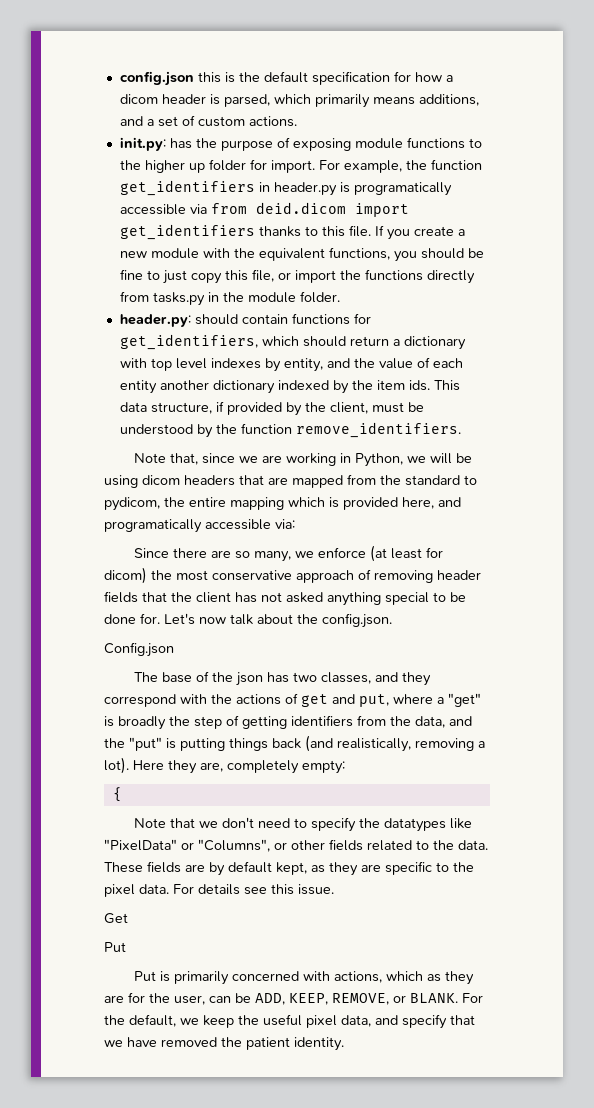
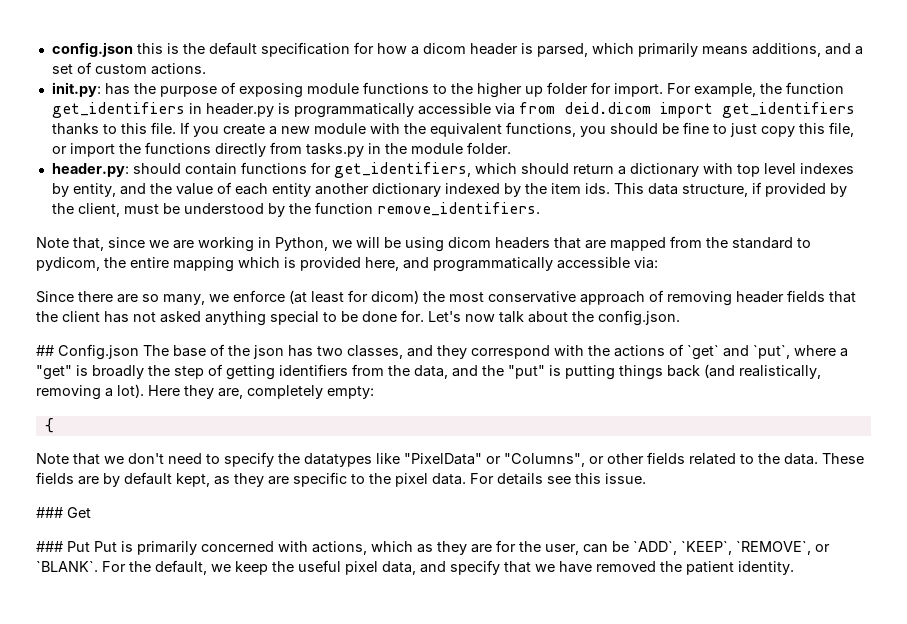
[353,182,452,196] programatically -> [293,103,414,118] programmatically
[104,519,202,533] programatically -> [433,257,553,272] programmatically
(392, 620) none -> [36,345,54,356] ##
(174, 649) // -> (139, 352) none
[301,694,389,707] get and put, -> [687,345,790,360] `get` and `put`,
(334, 889) none -> [36,507,63,518] ###
[104,942,126,952] Put // -> [36,541,90,552] ### Put
[255,993,458,1005] ADD, KEEP, REMOVE, or BLANK. -> [633,541,830,555] [36,561,98,572] `ADD`, `KEEP`, `REMOVE`, or `BLANK`.

